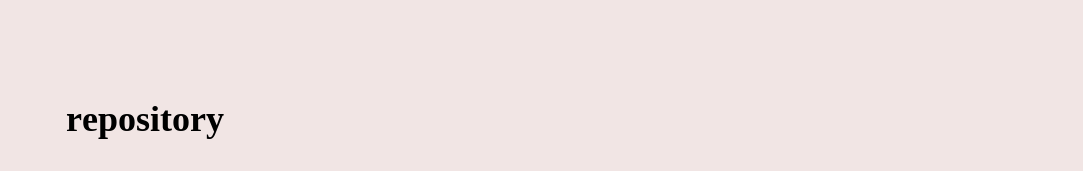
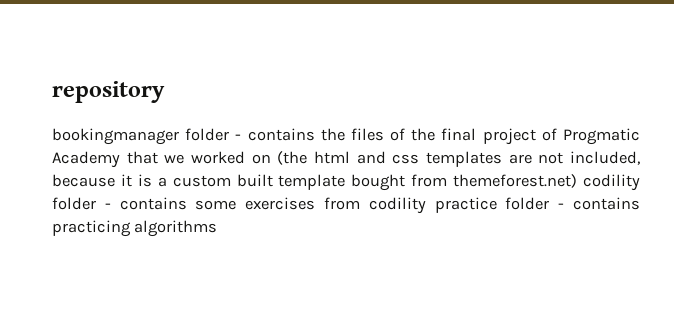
(224, 122) none -> [52,128,640,145] [52,151,640,168] [52,174,640,191] [52,197,640,214] [52,220,218,237] // bookingmanager folder - contains the files of the final project of Progmatic Academy that we worked on (the html and css templates are not included, because it is a custom built template bought from themeforest.net) codility folder - contains some exercises from codility practice folder - contains practicing algorithms

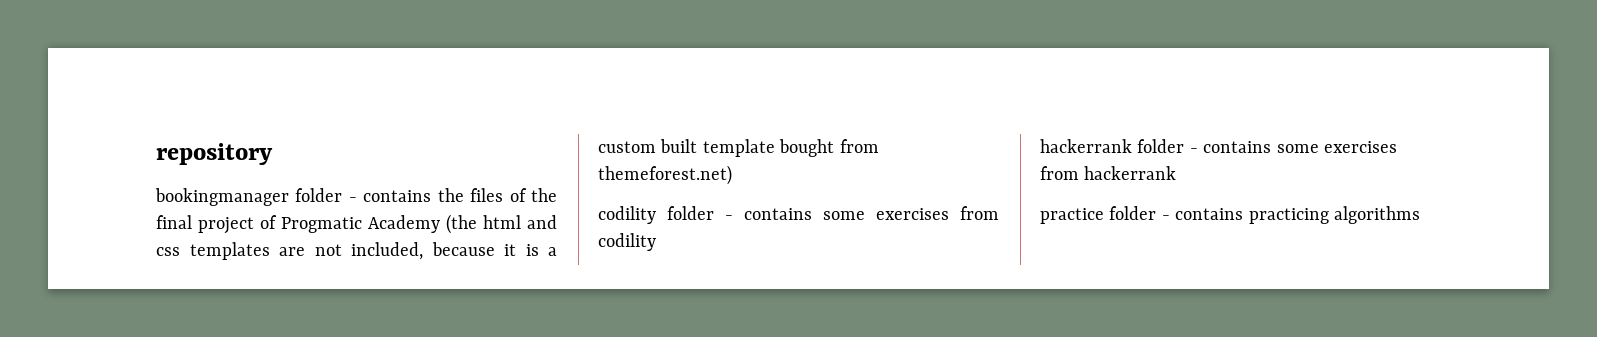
[126,151,271,164] that we worked on -> (440, 224) none
(578, 181) none -> (732, 175) //
(426, 205) none -> [1040,139,1397,153] [1040,166,1177,180] // hackerrank folder - contains some exercises from hackerrank //

